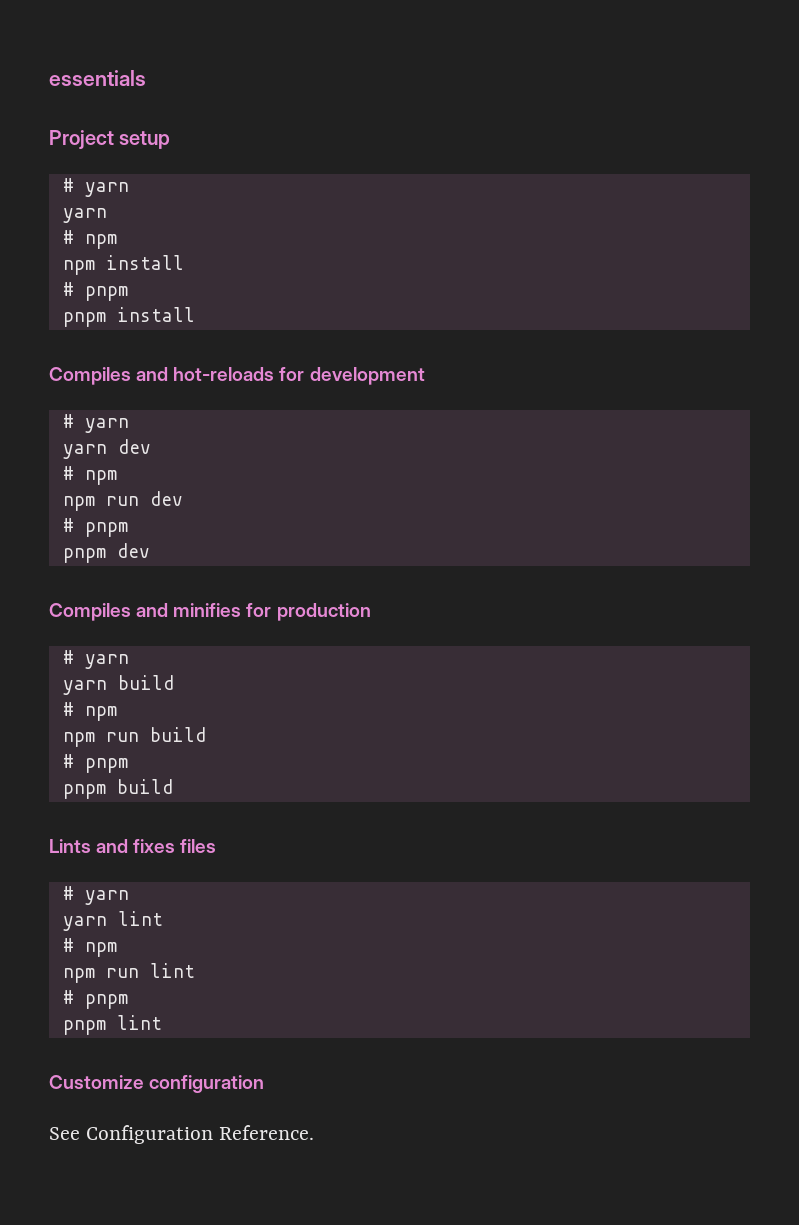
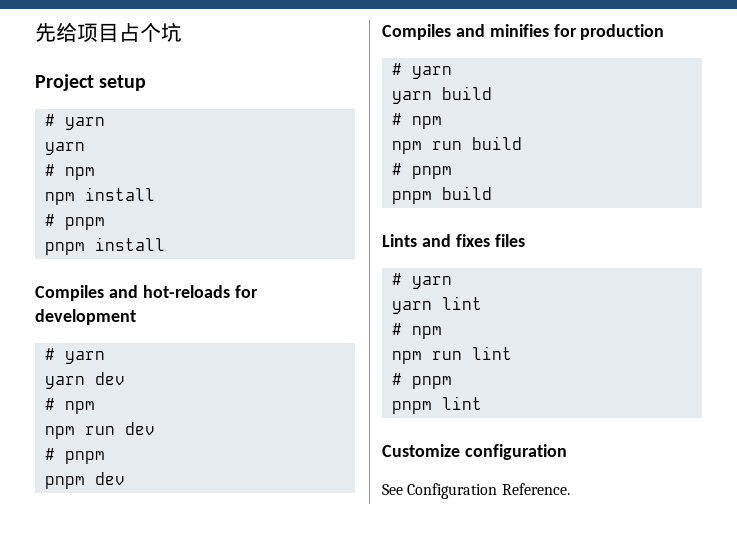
[49,70,146,86] essentials -> [35,22,182,42] 先给项目占个坑

